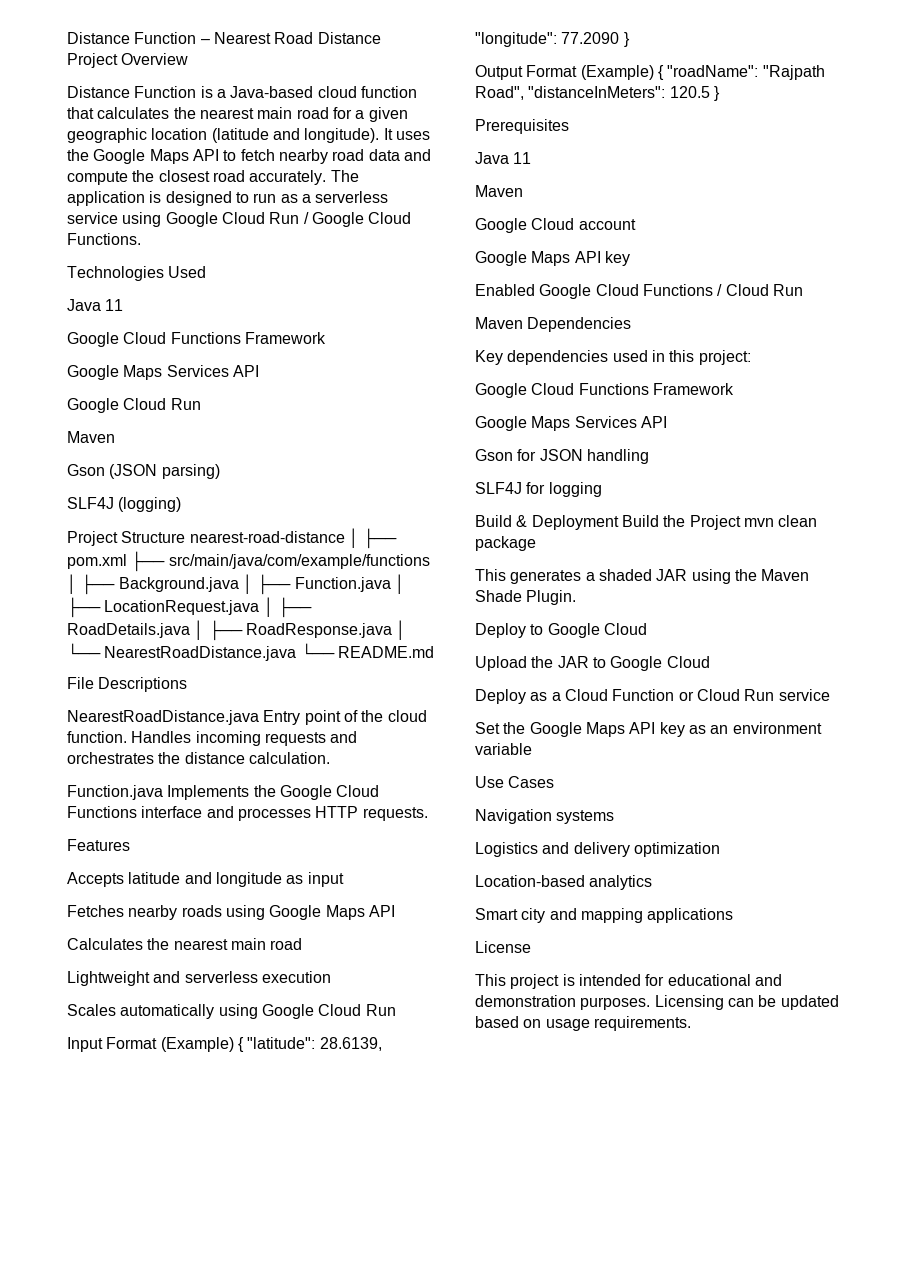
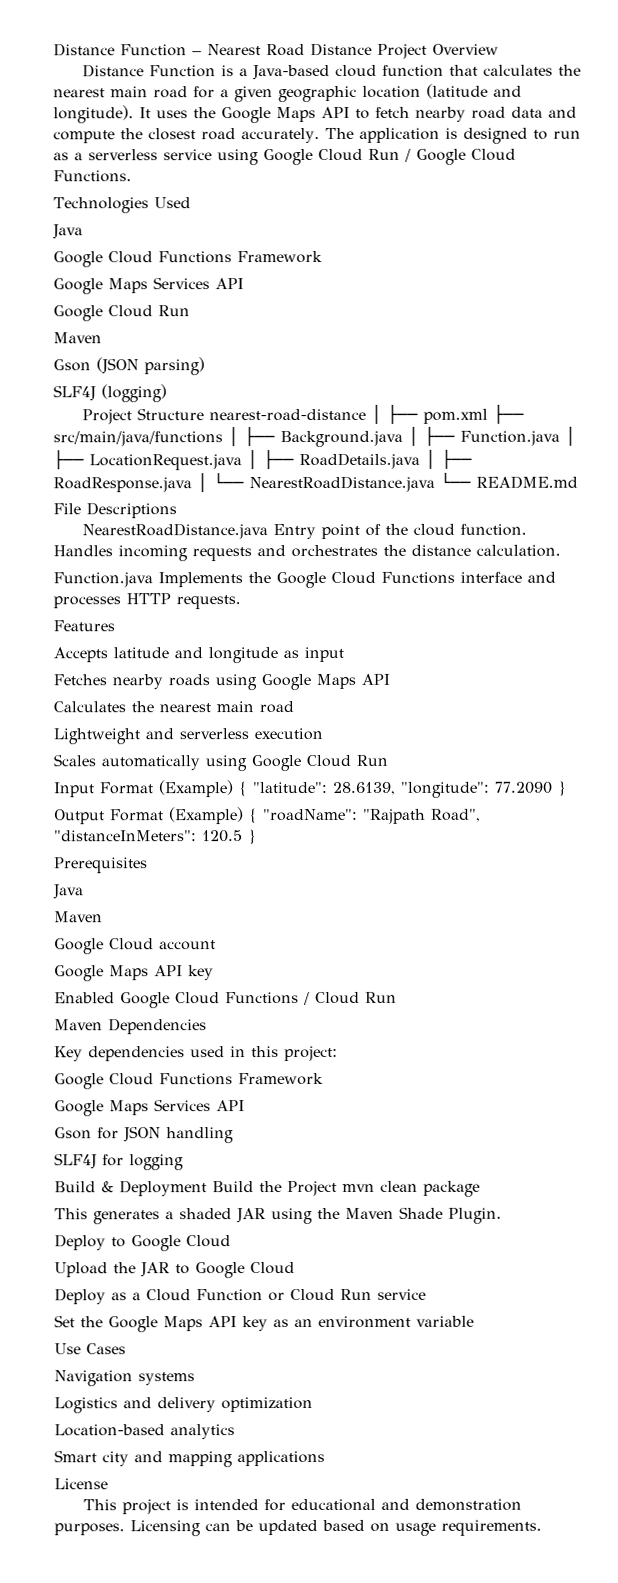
[105,299,124,311] 11 -> (83, 232) none
[168,554,430,569] src/main/java/com/example/functions -> [53,431,223,447] src/main/java/functions
[513,152,532,164] 11 -> (84, 892) none

